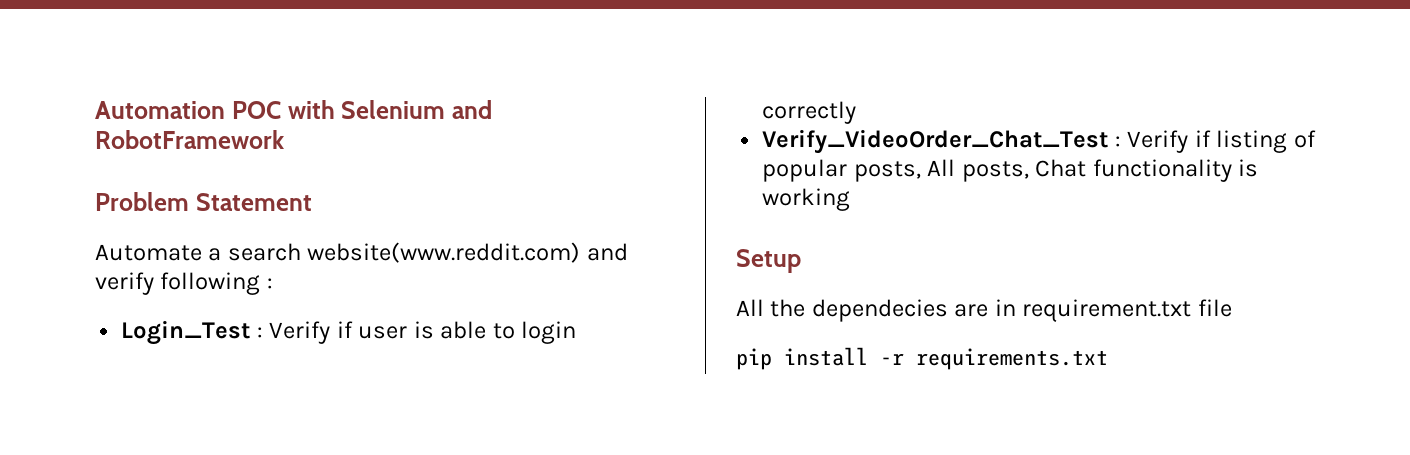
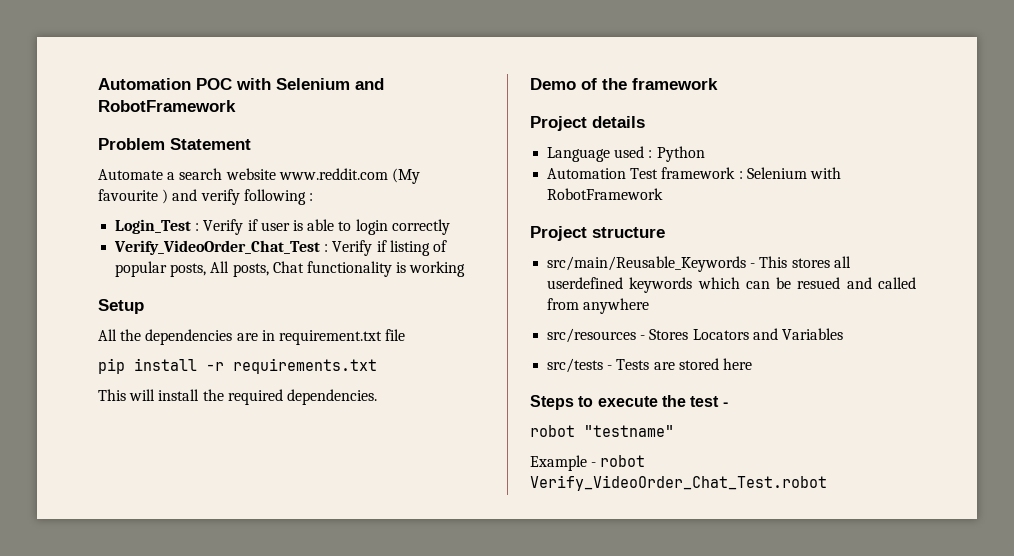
[307,242,581,263] website(www.reddit.com) -> [225,168,420,184] [98,189,169,204] website www.reddit.com (My favourite )
[811,299,948,322] dependecies -> [145,329,233,345] dependencies
(1108, 359) none -> [98,389,377,405] [530,78,718,90] [530,116,645,131] [547,146,705,162] [547,167,841,179] [547,188,664,200] [530,226,665,241] [547,256,851,272] [547,277,916,293] [547,298,650,314] [547,328,843,343] [547,358,752,373] [530,395,728,410] [530,425,674,437] [530,455,646,471] [530,475,827,491] // This will install the required dependencies. // Demo of the framework // Project details // Language used : Python // Automation Test framework : Selenium with RobotFramework // Project structure // src/main/Reusable_Keywords - This stores all userdefined keywords which can be resued and called from anywhere // src/resources - Stores Locators and Variables // src/tests - Tests are stored here // Steps to execute the test - // robot "testname" // Example - robot Verify_VideoOrder_Chat_Test.robot

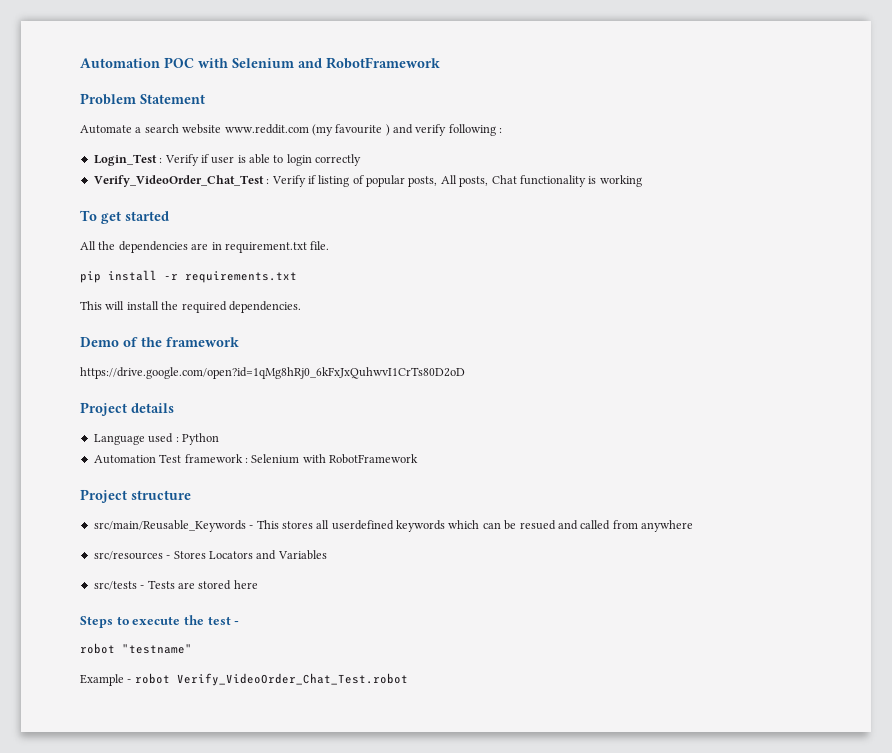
[391,168,420,184] (My -> [311,124,333,136] (my
[98,299,144,314] Setup -> [80,210,169,224] To get started
[385,329,406,341] file -> [310,241,330,250] file.
(718, 84) none -> [80,367,465,379] // https://drive.google.com/open?id=1qMg8hRj0_6kFxJxQuhwvI1CrTs80D2oD

